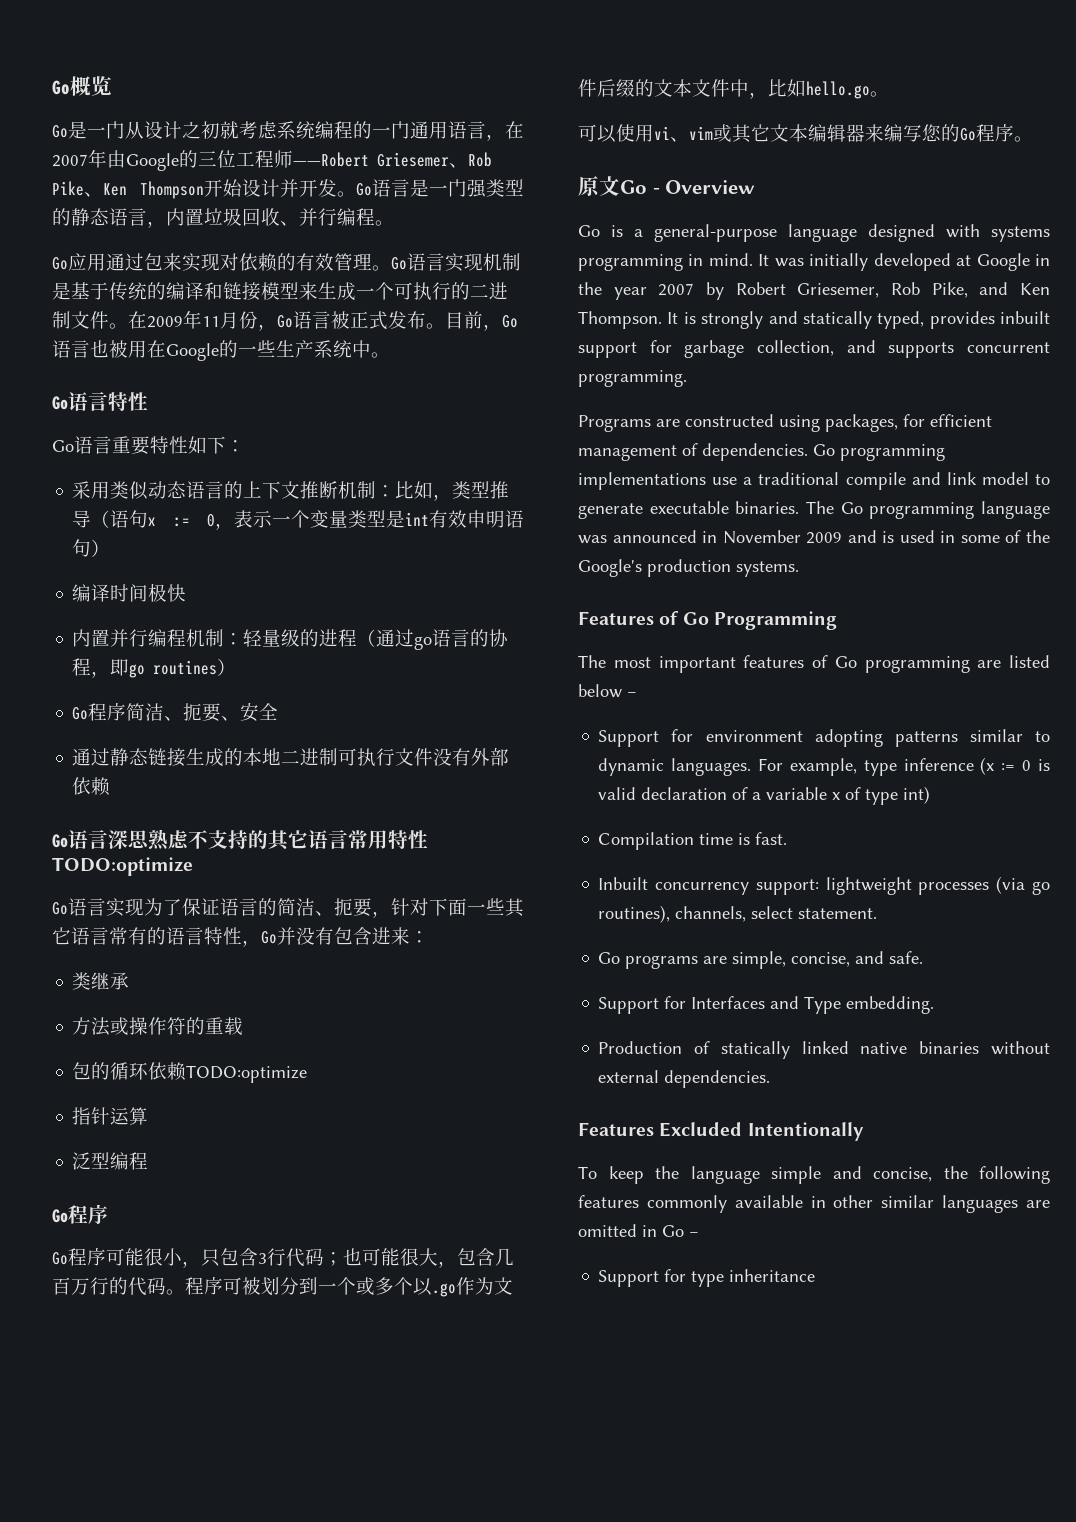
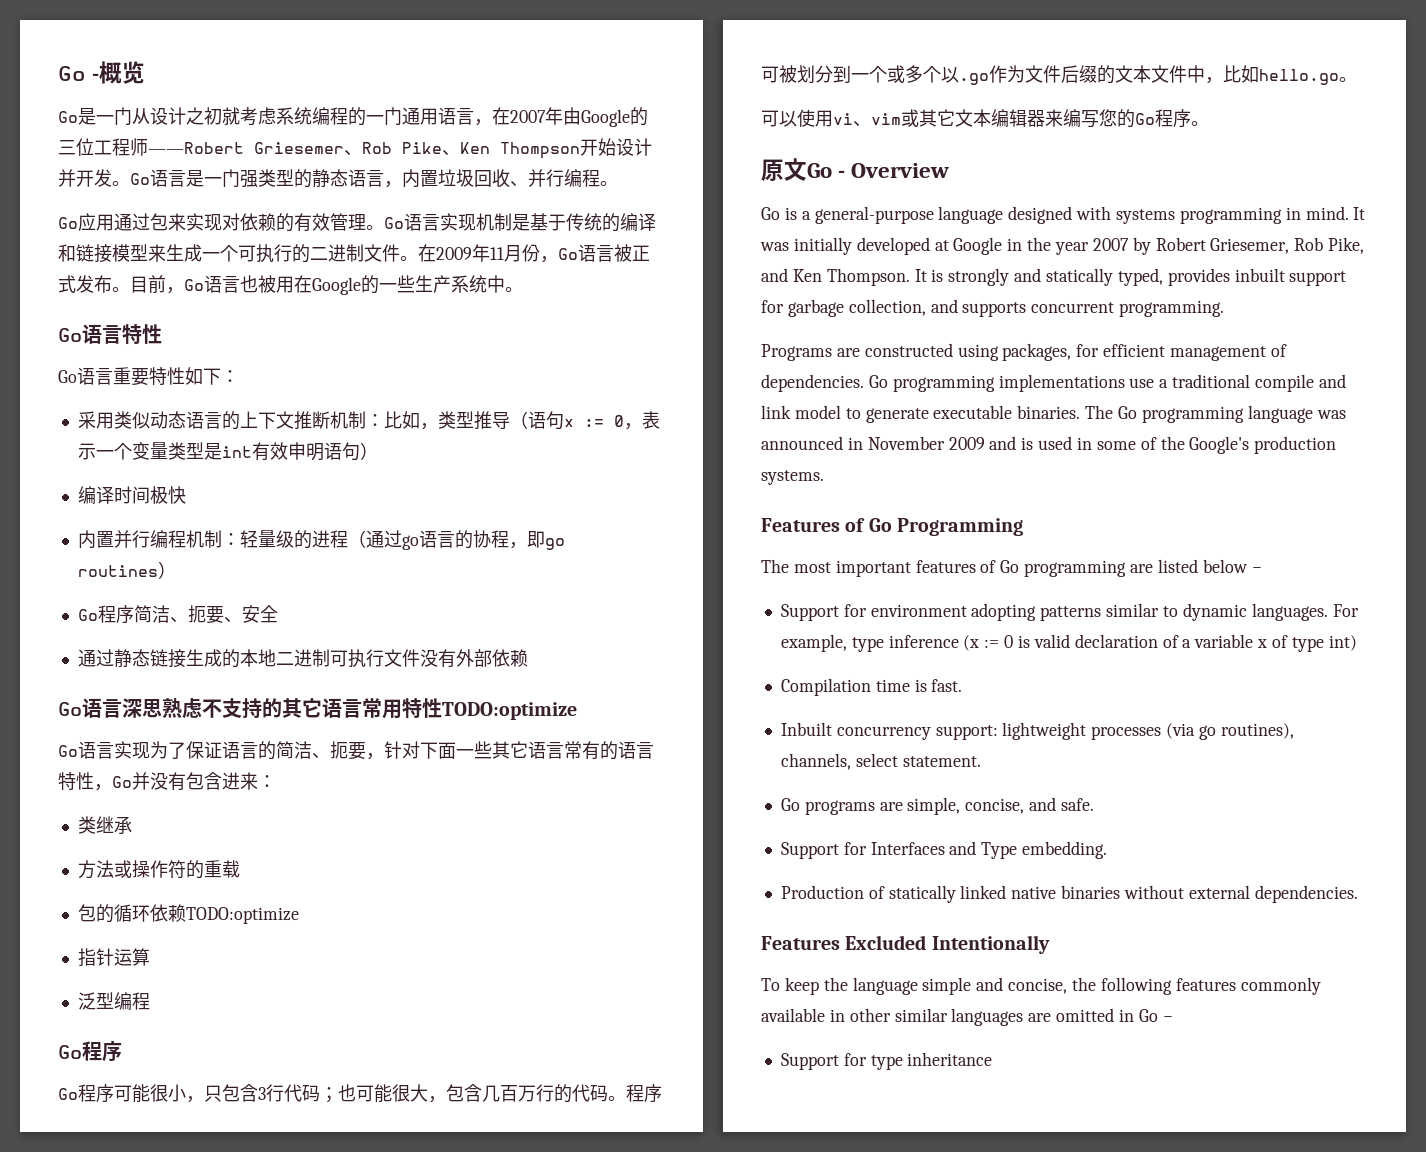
[52,80,70,95] Go -> [58,66,100,81] Go -

